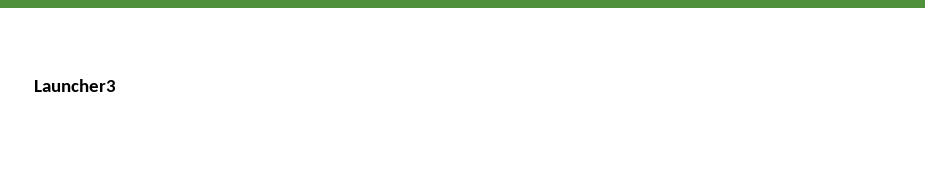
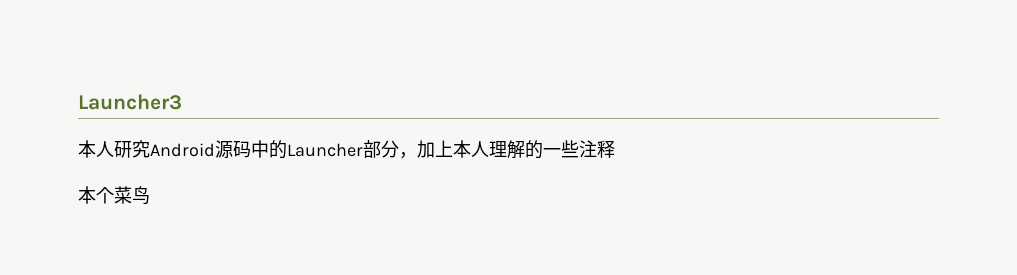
(116, 85) none -> [78,140,615,159] [78,186,150,205] // 本人研究Android源码中的Launcher部分，加上本人理解的一些注释 // 本个菜鸟

